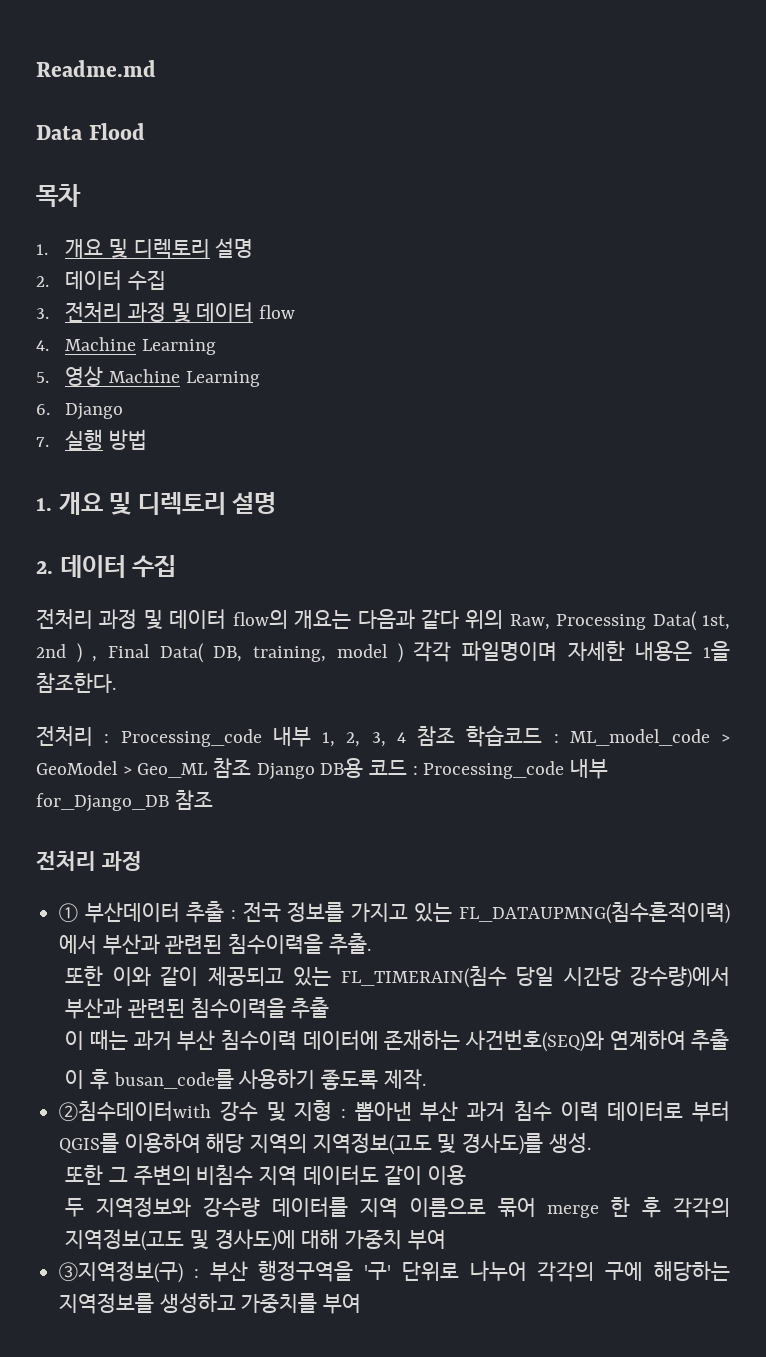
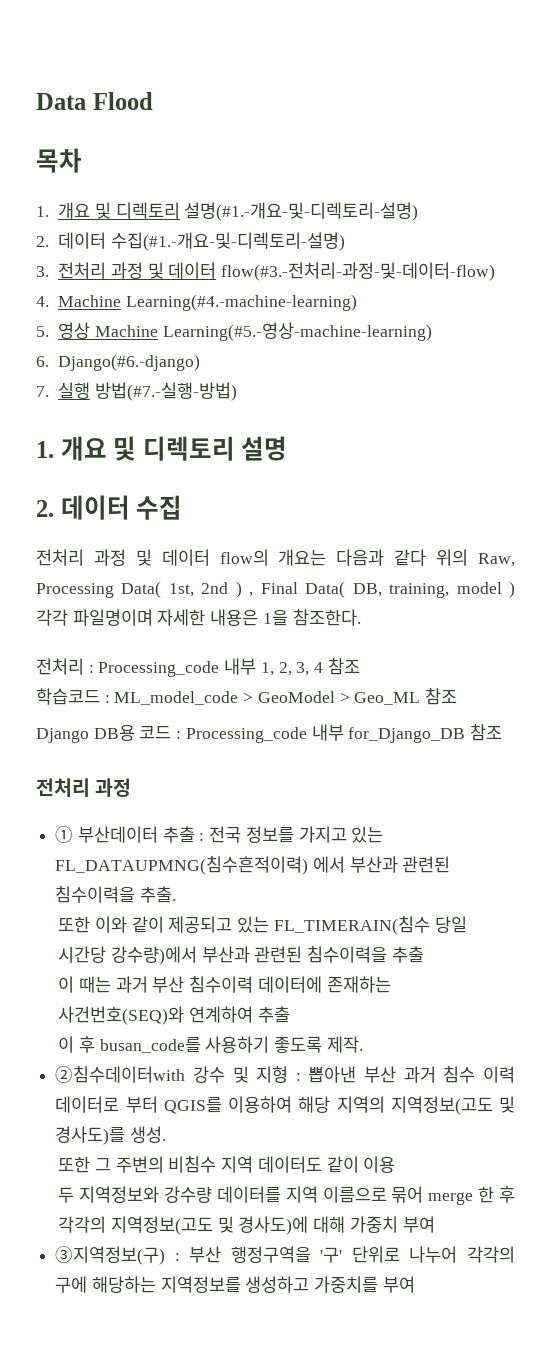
[36,60,156,77] Readme.md // -> (36, 101) none
[215,238,254,258] [36,270,166,290] 설명 // 2. 데이터 수집 -> [184,202,419,221] [36,232,345,251] 설명(#1.-개요-및-디렉토리-설명) // 2. 데이터 수집(#1.-개요-및-디렉토리-설명)
[258,305,295,319] flow -> [221,262,496,281] flow(#3.-전처리-과정-및-데이터-flow)
[141,339,216,355] Learning -> [125,294,357,311] Learning(#4.-machine-learning)
[185,371,260,387] Learning -> [162,322,432,341] Learning(#5.-영상-machine-learning)
[65,403,124,420] Django -> [58,354,201,371] Django(#6.-django)
[108,429,147,450] 방법 -> [94,382,237,401] 방법(#7.-실행-방법)
(455, 736) none -> (360, 666) //
(252, 768) none -> (458, 696) //

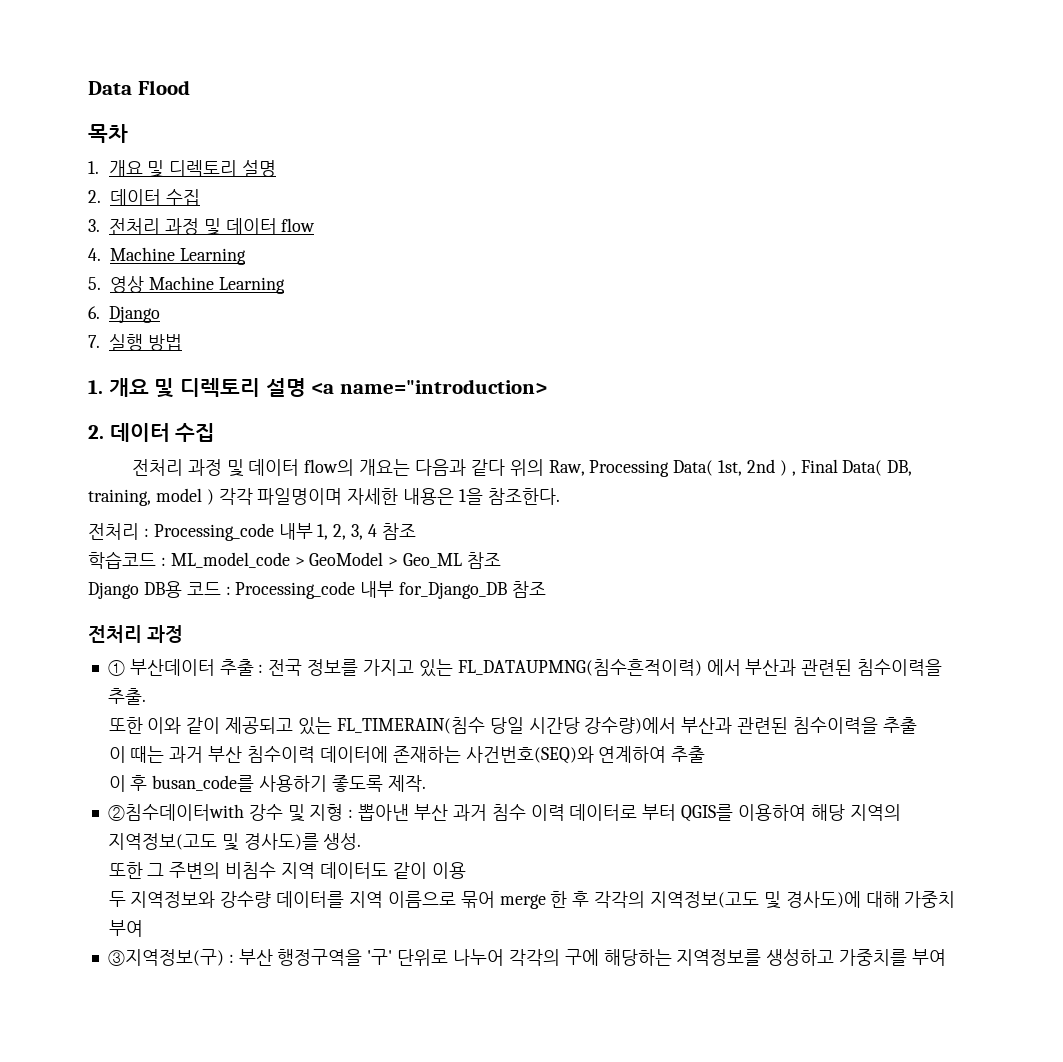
[184,202,419,221] [36,232,345,251] 설명(#1.-개요-및-디렉토리-설명) // 2. 데이터 수집(#1.-개요-및-디렉토리-설명) -> [242,160,277,177] [88,189,200,206] 설명 // 2. 데이터 수집
[221,262,496,281] flow(#3.-전처리-과정-및-데이터-flow) -> [281,218,316,232] flow
[125,294,357,311] Learning(#4.-machine-learning) -> [179,248,246,265] Learning
[162,322,432,341] Learning(#5.-영상-machine-learning) -> [218,277,285,294] Learning
[58,354,201,371] Django(#6.-django) -> [109,306,160,323] Django
[94,382,237,401] [36,436,288,461] 방법(#7.-실행-방법) // 1. 개요 및 디렉토리 설명 -> [147,334,182,351] [88,378,548,398] 방법 // 1. 개요 및 디렉토리 설명 <a name="introduction>

